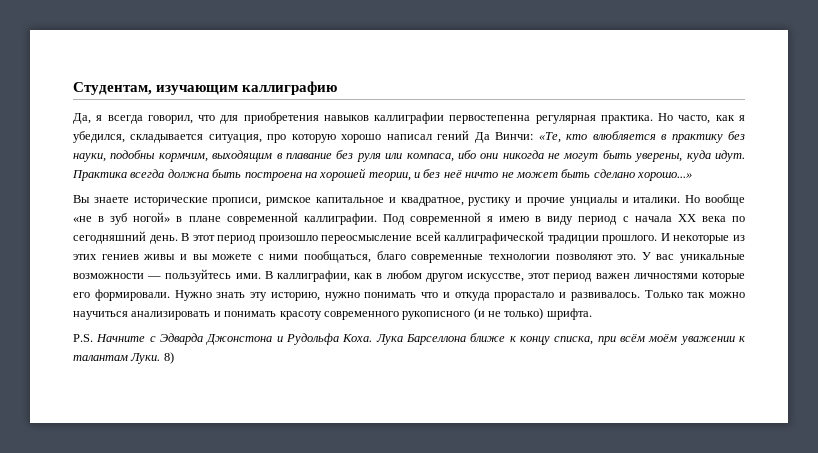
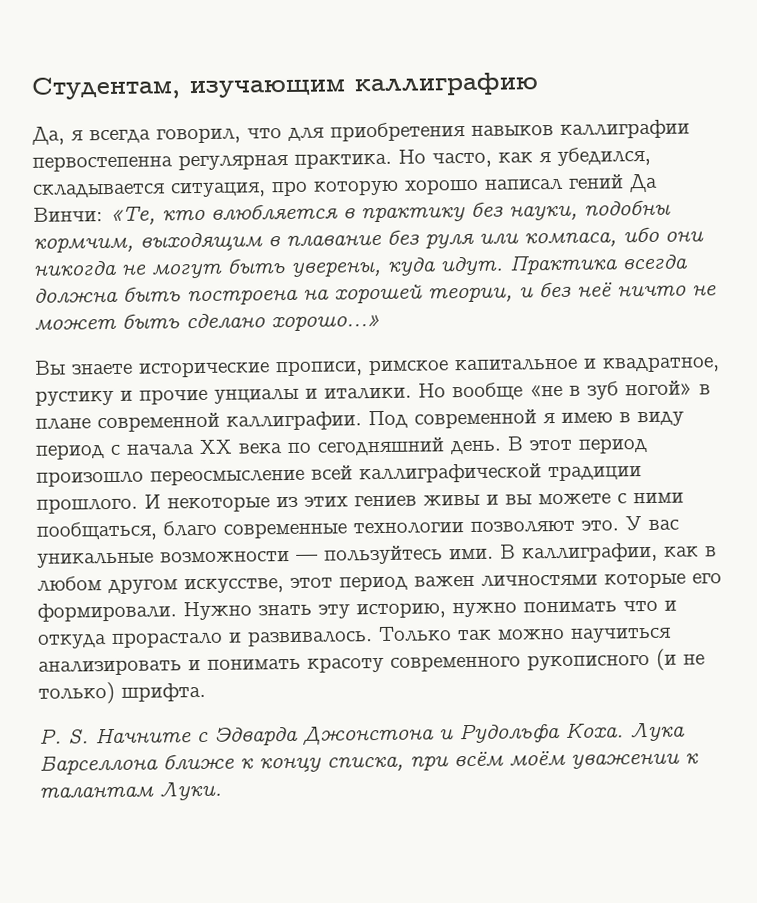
[73,334,93,342] P.S. -> [39,728,89,744] P. S.
[163,352,174,364] 8) -> (222, 790) none

